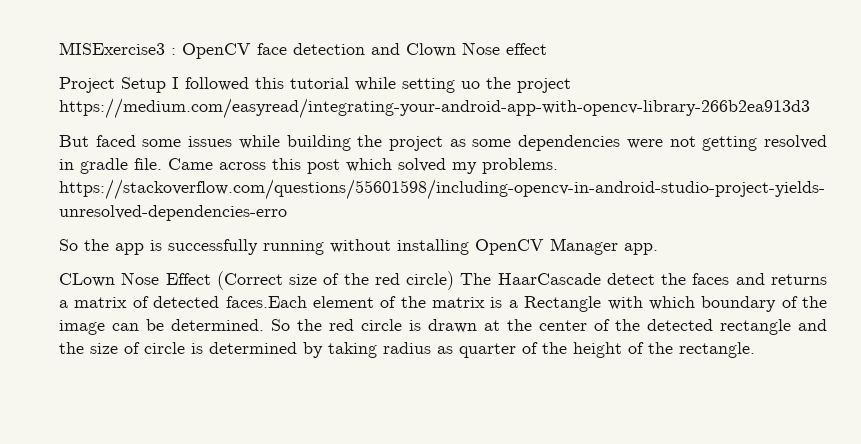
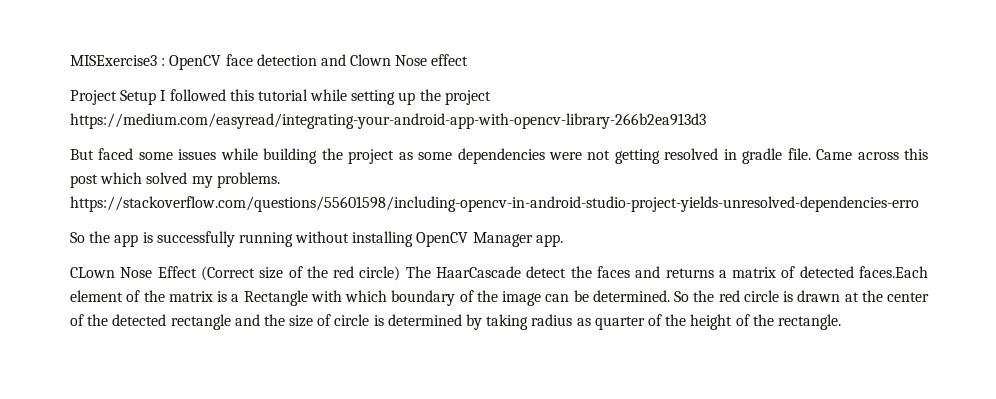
[461,81,480,89] uo -> [398,92,416,105] up

